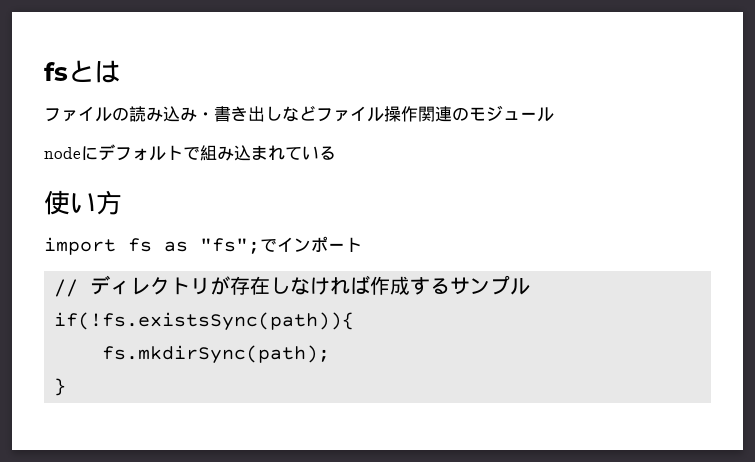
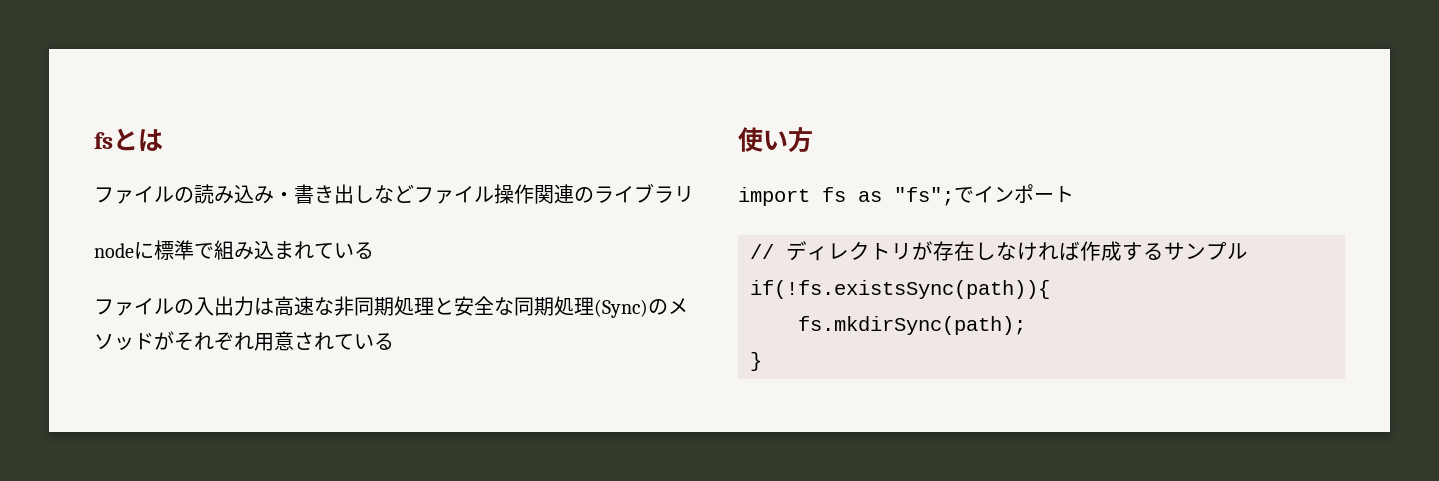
[469,105,554,122] モジュール -> [594,183,694,203] ライブラリ
[98,144,183,161] デフォルト -> [154,240,194,260] 標準
(336, 153) none -> [94,296,688,318] [94,331,394,351] // ファイルの入出力は高速な非同期処理と安全な同期処理(Sync)のメソッドがそれぞれ用意されている

